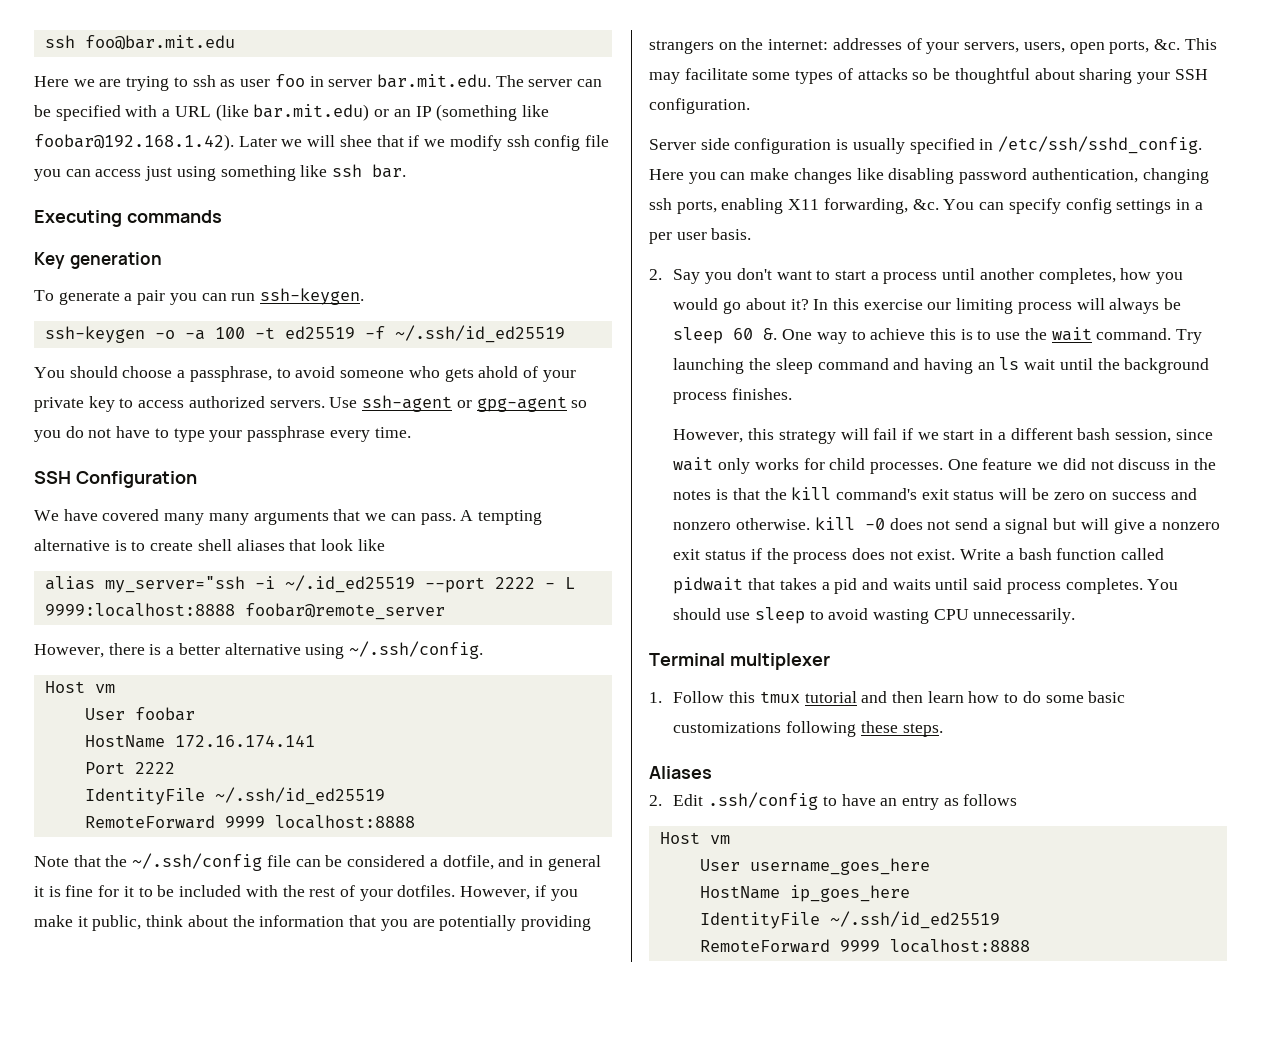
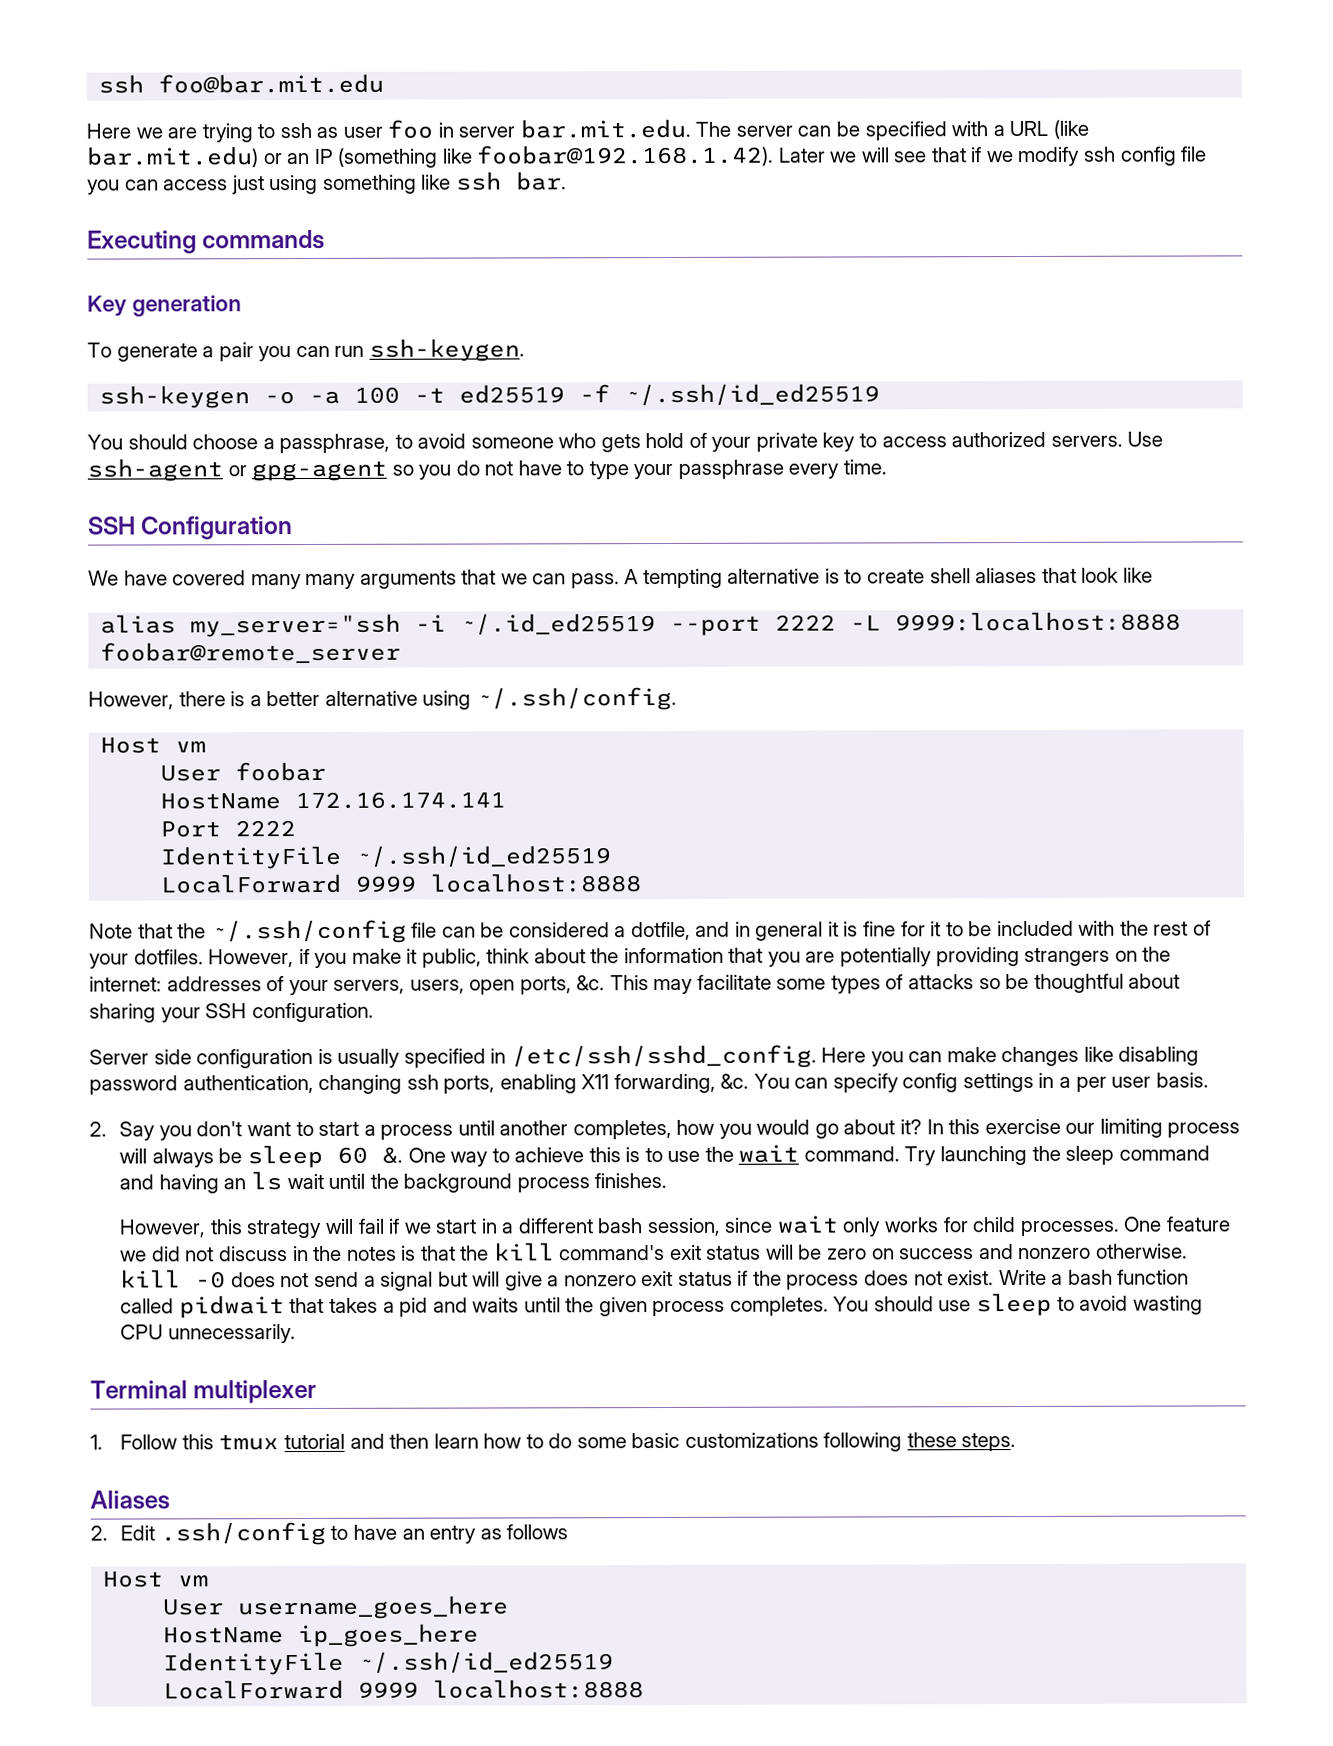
[339,135,372,147] shee -> [893,151,928,163] see
[478,366,519,378] ahold -> [645,432,685,449] hold
[544,577,575,589] - L -> [850,614,882,631] -L
[84,815,215,829] RemoteForward -> [161,873,343,894] LocalForward
[973,578,1003,590] said -> [565,1297,648,1317] the given
[699,939,830,953] RemoteForward -> [163,1679,345,1700] LocalForward

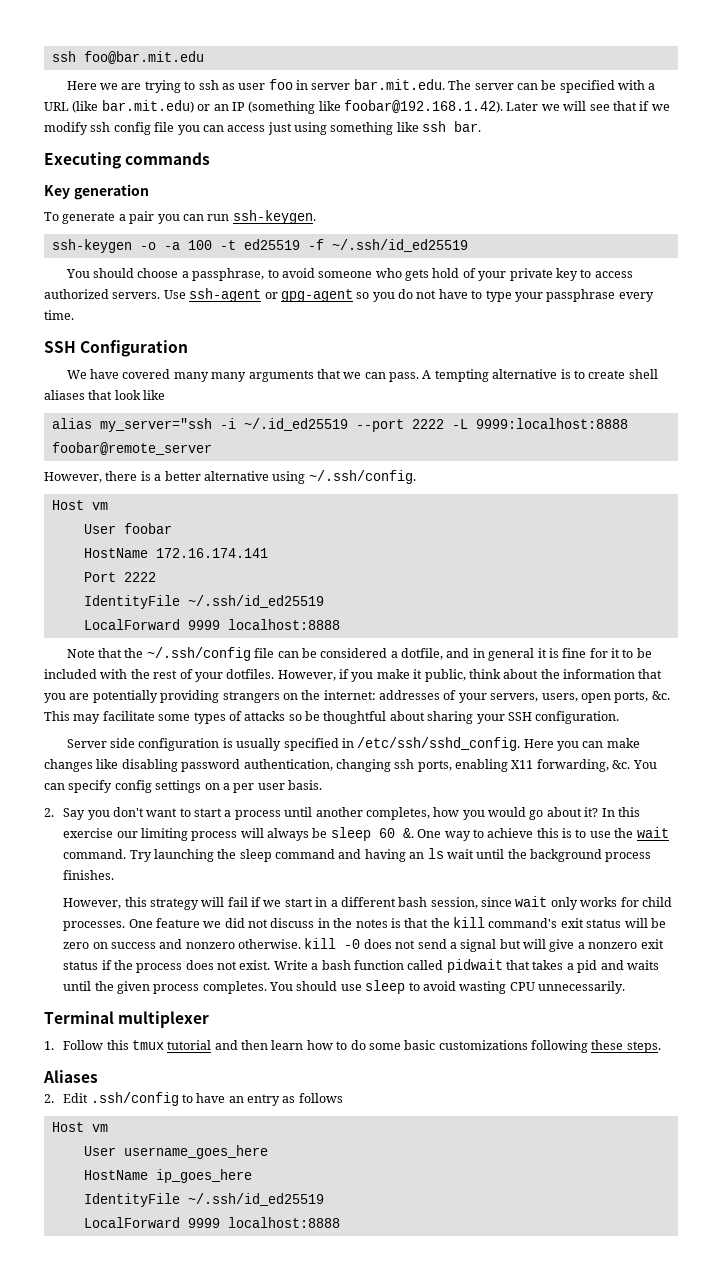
[1038,1072,1055,1088] in -> [204,783,220,790] on

